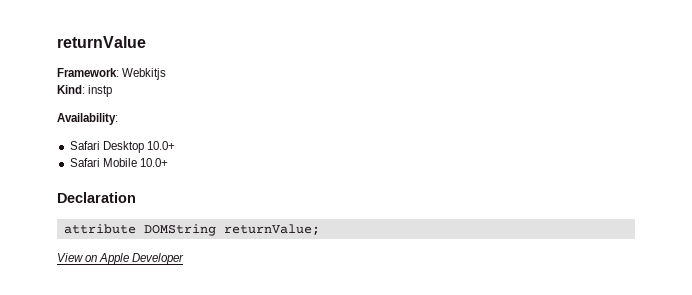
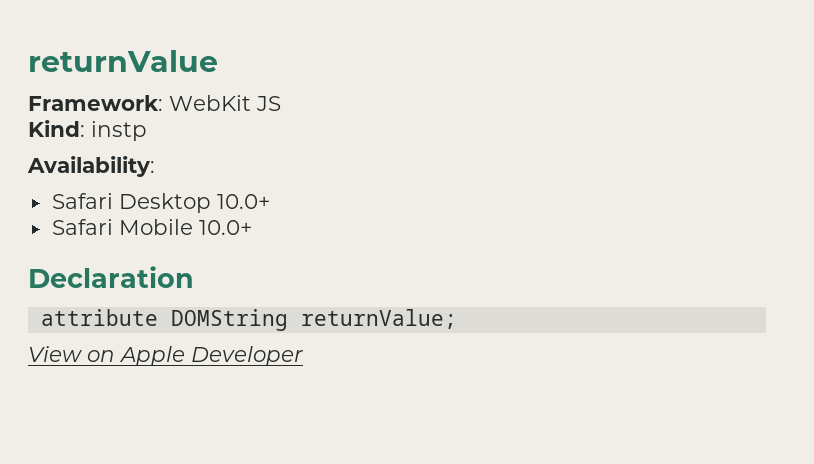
[122,68,167,80] Webkitjs -> [169,95,281,111] WebKit JS

